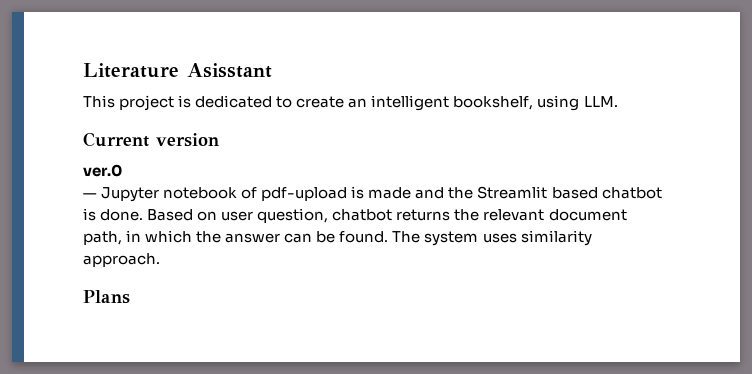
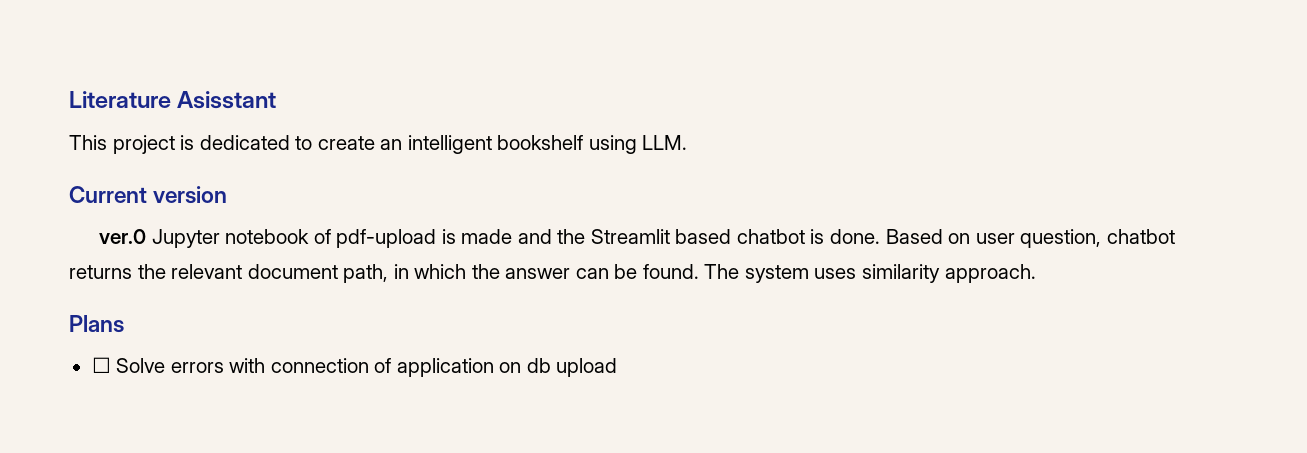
[453,96,534,110] bookshelf, -> [497,135,584,150] bookshelf
[83,193,97,198] // — -> (147, 236) none
(130, 297) none -> [91,357,618,377] // ☐ Solve errors with connection of application on db upload

